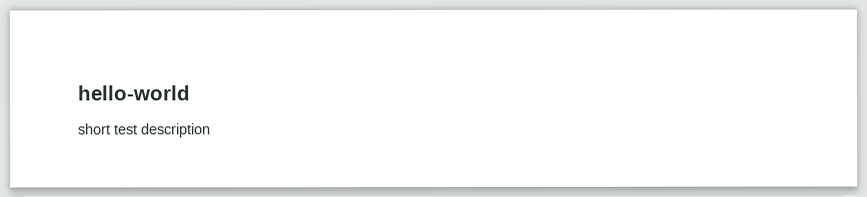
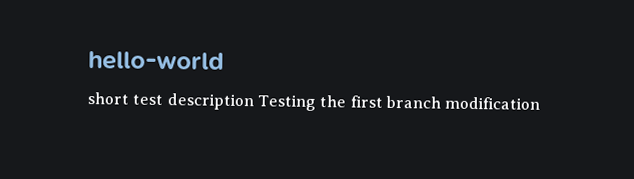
(211, 130) none -> [256,94,541,111] Testing the first branch modification

